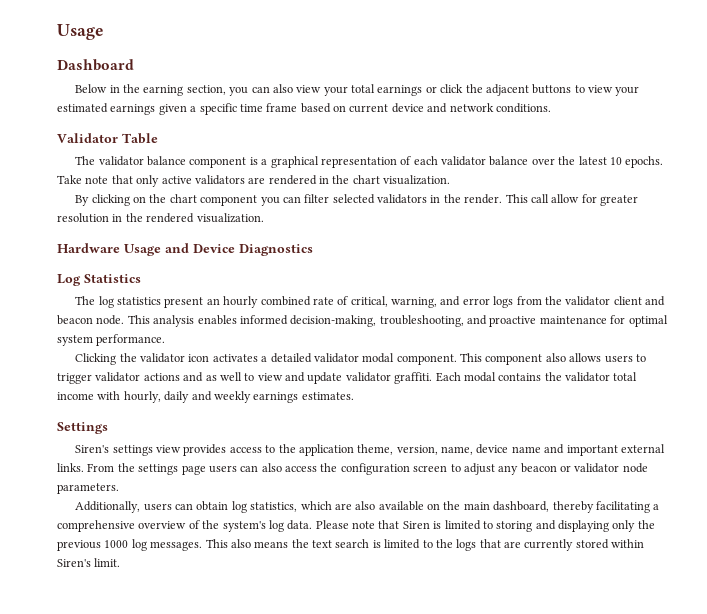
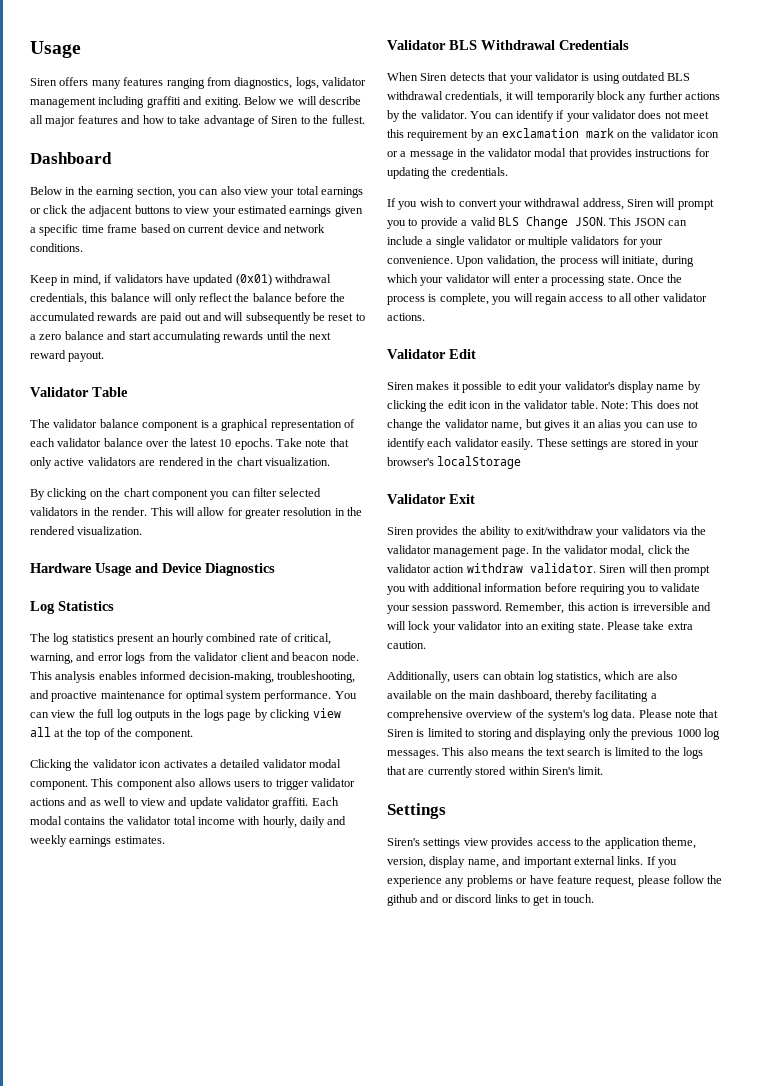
[57,24,104,40] Usage -> [30,41,81,58] [30,77,366,89] [30,96,361,108] [30,115,365,127] Usage // Siren offers many features ranging from diagnostics, logs, validator management including graffiti and exiting. Below we will describe all major features and how to take advantage of Siren to the fullest.
(551, 108) none -> [30,274,331,286] [30,293,346,305] [30,312,365,324] [30,331,332,343] [30,350,105,362] // Keep in mind, if validators have updated (0x01) withdrawal credentials, this balance will only reflect the balance before the accumulated rewards are paid out and will subsequently be reset to a zero balance and start accumulating rewards until the next reward payout.
[530,194,549,203] call -> [175,507,195,516] will
(166, 340) none -> [334,691,357,699] [30,708,341,721] [30,727,194,740] You can view the full log outputs in the logs page by clicking view all at the top of the component.
[57,422,108,434] [75,444,665,456] [57,463,648,475] [57,483,119,494] Settings // Siren's settings view provides access to the application theme, version, name, device name and important external links. From the settings page users can also access the configuration screen to adjust any beacon or validator node parameters. -> [387,40,629,50] [387,72,691,84] [387,91,720,103] [387,110,710,122] [387,128,719,141] [387,148,710,160] [387,167,508,179] [387,198,714,210] [387,216,687,229] [387,236,663,248] [387,255,694,267] [387,274,683,286] [387,293,707,305] [387,313,425,321] [387,349,476,359] [387,381,701,393] [387,400,700,412] [387,419,697,431] [387,438,700,450] [387,456,522,469] [387,494,475,504] [387,526,707,538] [387,545,690,557] [387,563,711,576] [387,583,700,595] [387,602,711,614] [387,621,693,633] [387,641,426,649] Validator BLS Withdrawal Credentials // When Siren detects that your validator is using outdated BLS withdrawal credentials, it will temporarily block any further actions by the validator. You can identify if your validator does not meet this requirement by an exclamation mark on the validator icon or a message in the validator modal that provides instructions for updating the credentials. // If you wish to convert your withdrawal address, Siren will prompt you to provide a valid BLS Change JSON. This JSON can include a single validator or multiple validators for your convenience. Upon validation, the process will initiate, during which your validator will enter a processing state. Once the process is complete, you will regain access to all other validator actions. // Validator Edit // Siren makes it possible to edit your validator's display name by clicking the edit icon in the validator table. Note: This does not change the validator name, but gives it an alias you can use to identify each validator easily. These settings are stored in your browser's localStorage // Validator Exit // Siren provides the ability to exit/withdraw your validators via the validator management page. In the validator modal, click the validator action withdraw validator. Siren will then prompt you with additional information before requiring you to validate your session password. Remember, this action is irreversible and will lock your validator into an exiting state. Please take extra caution.
(121, 562) none -> [387,803,446,819] [387,837,696,849] [387,856,677,868] [387,875,723,887] [387,894,594,906] // Settings // Siren's settings view provides access to the application theme, version, display name, and important external links. If you experience any problems or have feature request, please follow the github and or discord links to get in touch.

